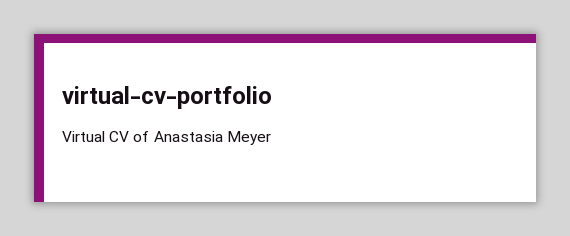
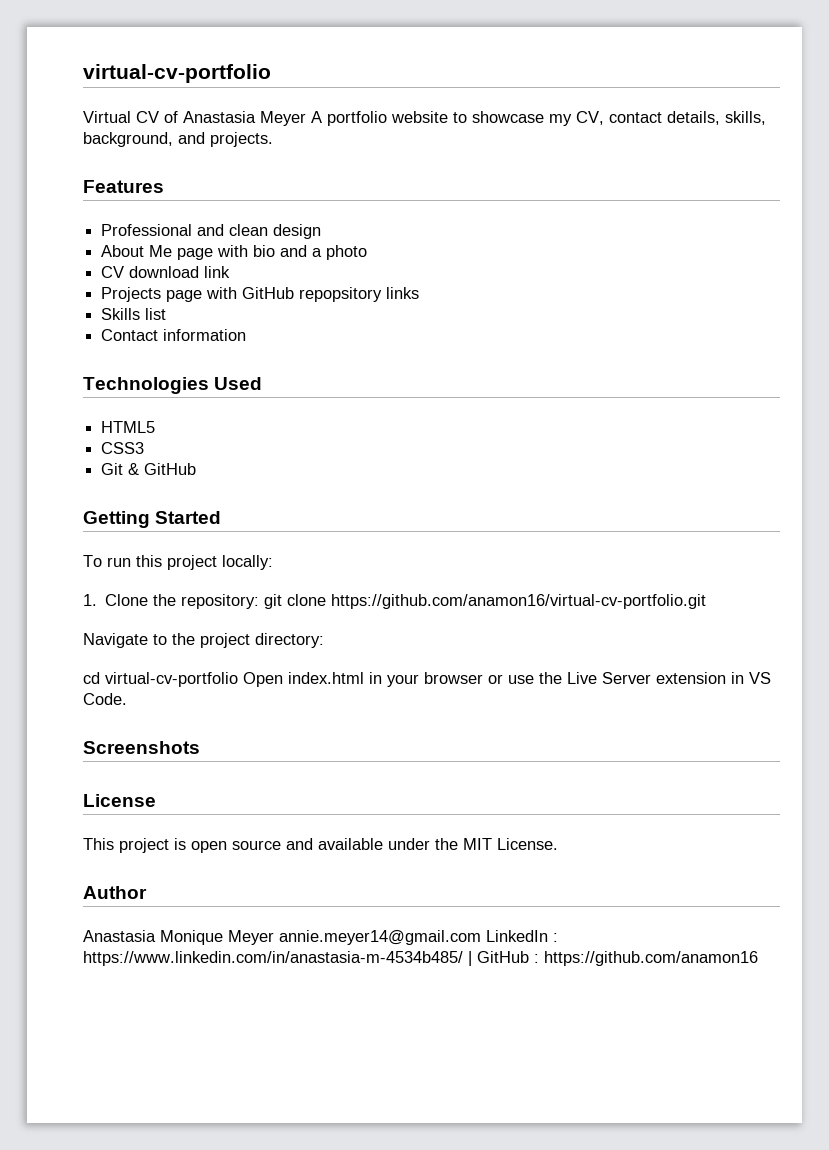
(271, 138) none -> [311,111,766,126] [83,132,273,147] [83,180,164,193] [101,224,322,239] [101,245,368,260] [101,266,231,278] [101,287,420,302] [101,308,167,320] [101,329,247,341] [83,377,263,394] [101,421,156,433] [101,442,145,454] [101,463,197,475] [83,511,222,528] [83,555,273,570] [83,594,707,609] [83,633,324,648] [83,672,771,687] [83,693,127,705] [83,741,200,754] [83,794,156,807] [83,838,558,853] [83,886,147,899] [83,930,558,945] [83,951,758,966] A portfolio website to showcase my CV, contact details, skills, background, and projects. // Features // Professional and clean design // About Me page with bio and a photo // CV download link // Projects page with GitHub repopsitory links // Skills list // Contact information // Technologies Used // HTML5 // CSS3 // Git & GitHub // Getting Started // To run this project locally: // 1. Clone the repository: git clone https://github.com/anamon16/virtual-cv-portfolio.git // Navigate to the project directory: // cd virtual-cv-portfolio Open index.html in your browser or use the Live Server extension in VS Code. // Screenshots // License // This project is open source and available under the MIT License. // Author // Anastasia Monique Meyer annie.meyer14@gmail.com LinkedIn : https://www.linkedin.com/in/anastasia-m-4534b485/ | GitHub : https://github.com/anamon16

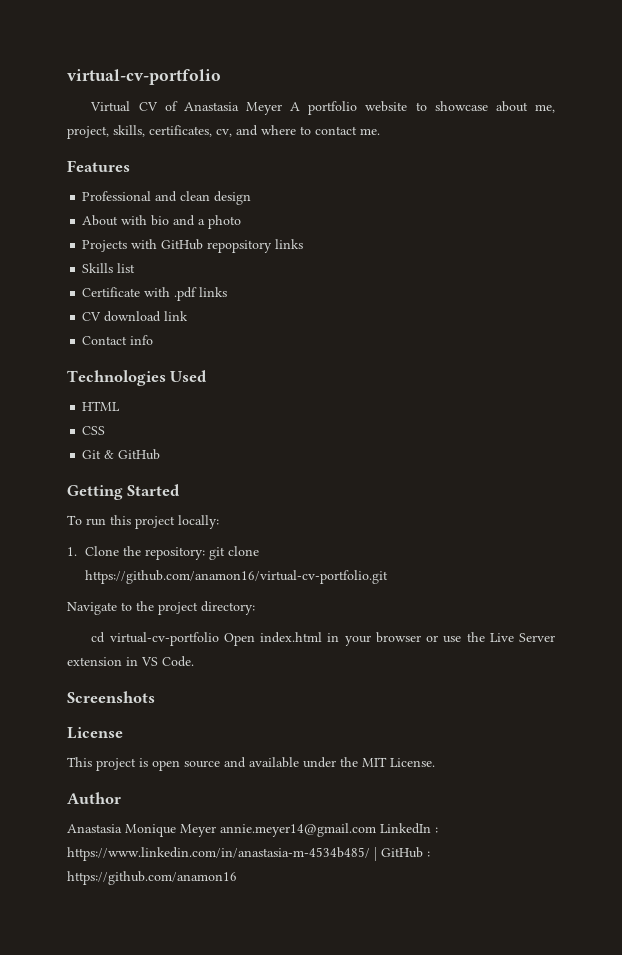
[549,111,766,126] [83,132,273,147] my CV, contact details, skills, background, and projects. -> [495,101,555,113] [67,125,380,139] about me, project, skills, certificates, cv, and where to contact me.
[149,245,214,260] Me page -> (119, 220) none
[101,266,231,278] // CV download link -> (242, 222) none
[166,290,203,302] page -> (128, 246) none
(167, 314) none -> [82,287,228,301] [82,311,189,322] // Certificate with .pdf links // CV download link
[163,329,247,341] information -> [130,335,154,345] info
[101,421,156,433] [101,442,145,454] HTML5 // CSS3 -> [82,401,121,411] [82,426,106,435] HTML // CSS

